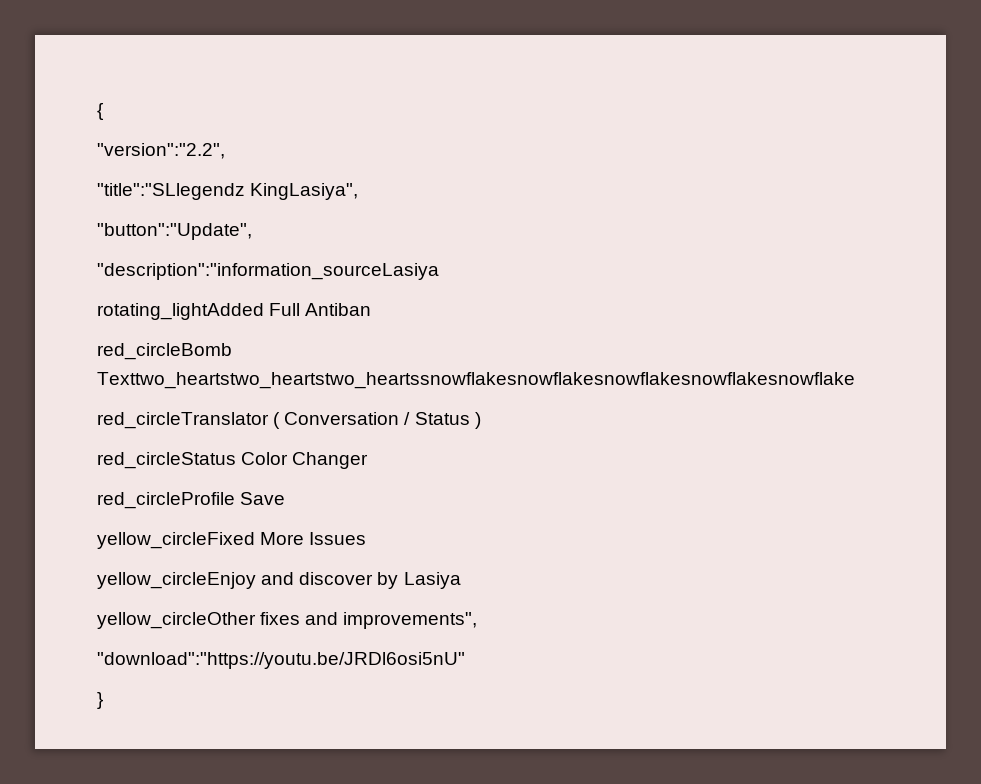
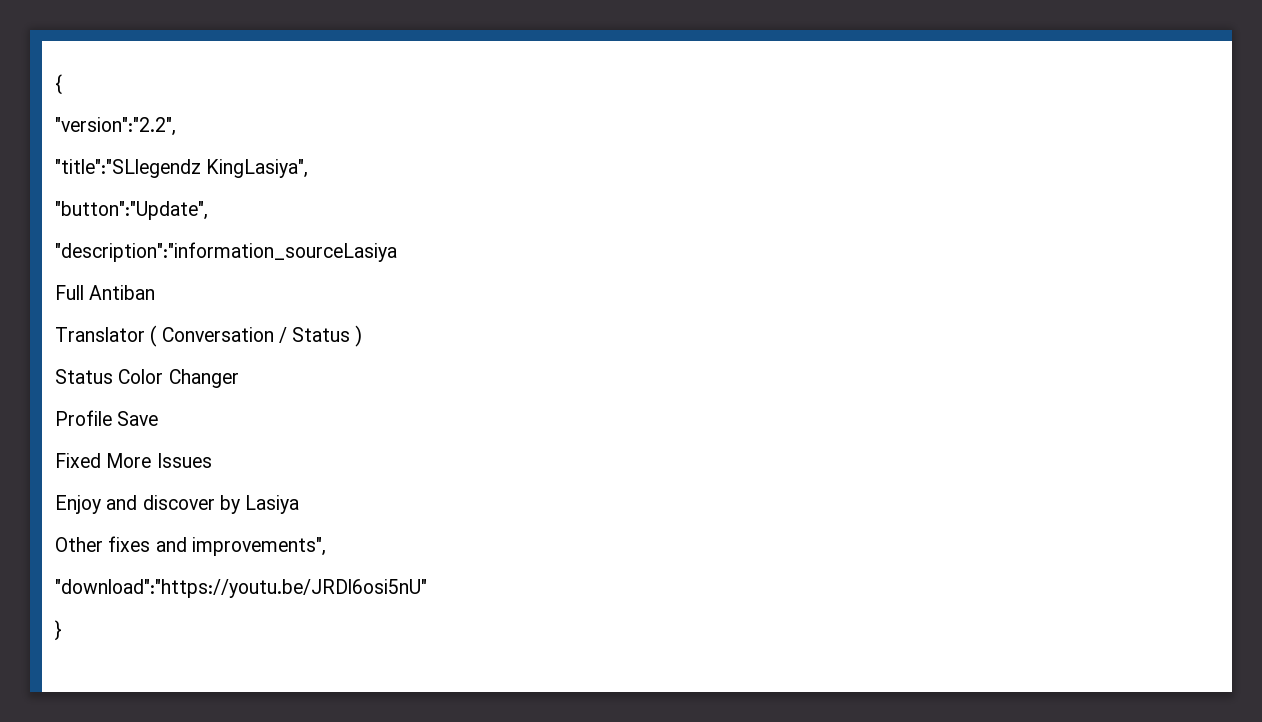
[97,303,264,320] rotating_lightAdded -> (397, 252) none
[97,343,232,360] [97,372,855,389] [97,412,269,429] red_circleBomb Texttwo_heartstwo_heartstwo_heartssnowflakesnowflakesnowflakesnowflakesnowflake // red_circleTranslator -> [55,327,145,342] Translator
[97,452,236,469] red_circleStatus -> [55,369,113,384] Status
[97,492,235,509] red_circleProfile -> [55,410,112,426] Profile
[97,532,255,549] yellow_circleFixed -> [55,453,101,468] Fixed
[97,572,256,589] yellow_circleEnjoy -> [55,495,101,514] Enjoy
[97,612,256,629] yellow_circleOther -> [55,537,103,552] Other

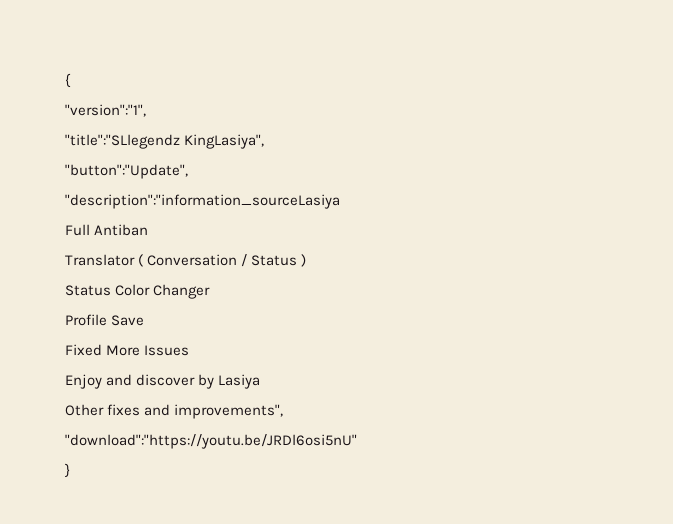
[55,117,176,136] "version":"2.2", -> [65,104,146,117] "version":"1",

